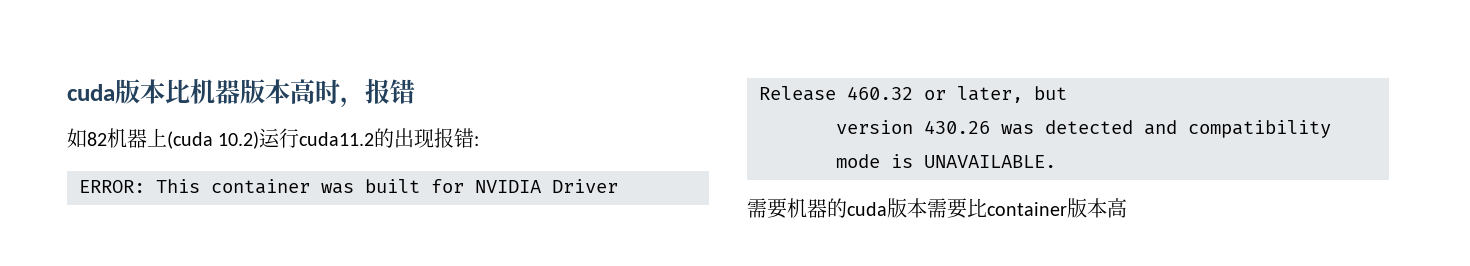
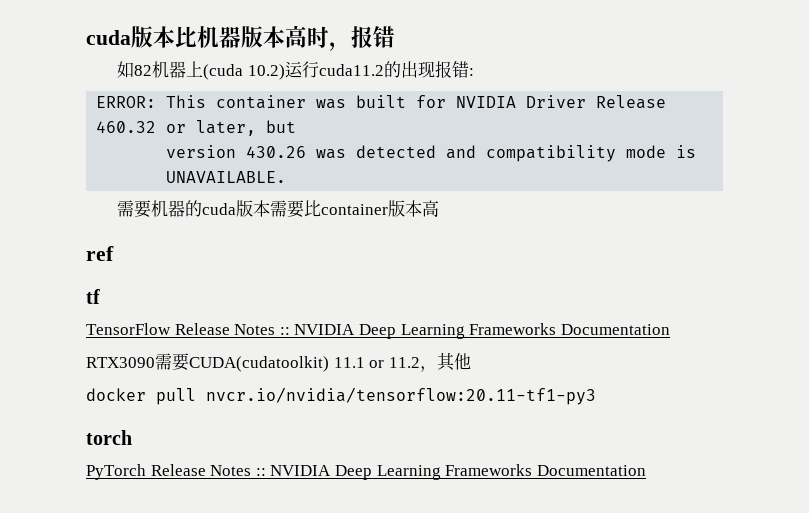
(1127, 208) none -> [86,246,114,261] [86,289,100,304] [86,323,670,339] [86,352,471,372] [86,387,596,405] [86,430,132,445] [86,464,646,480] // ref // tf // TensorFlow Release Notes :: NVIDIA Deep Learning Frameworks Documentation // RTX3090需要CUDA(cudatoolkit) 11.1 or 11.2，其他 // docker pull nvcr.io/nvidia/tensorflow:20.11-tf1-py3 // torch // PyTorch Release Notes :: NVIDIA Deep Learning Frameworks Documentation

